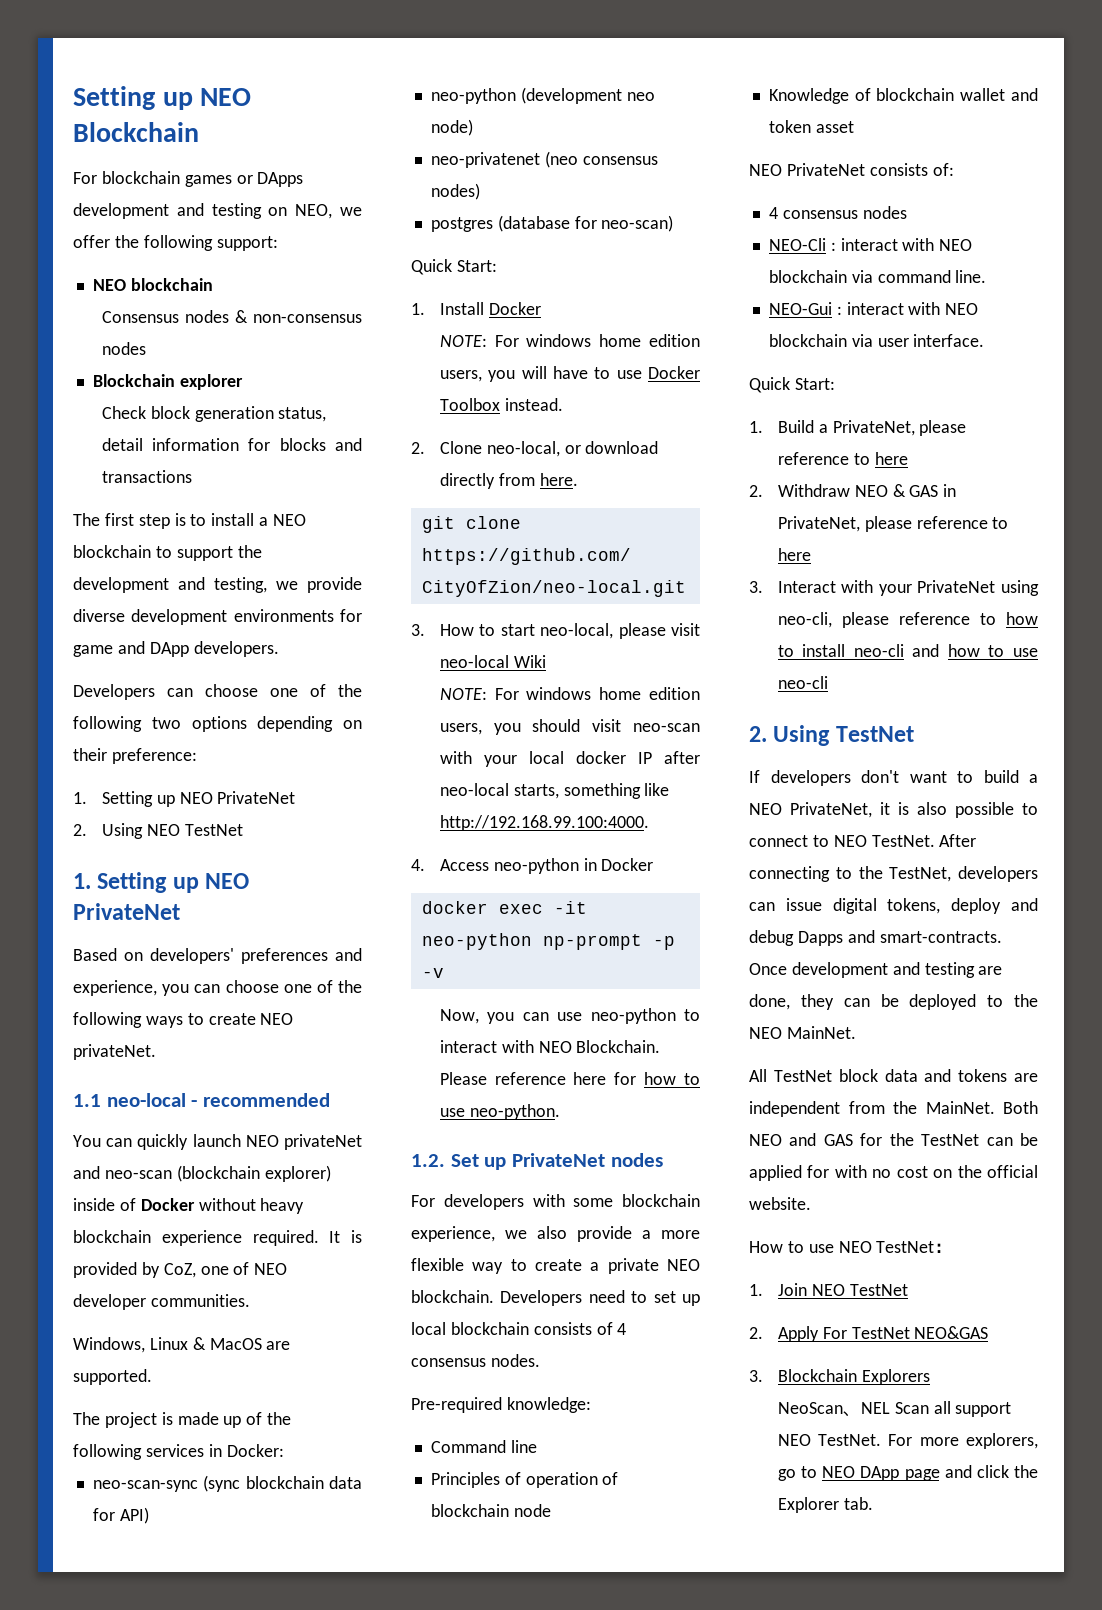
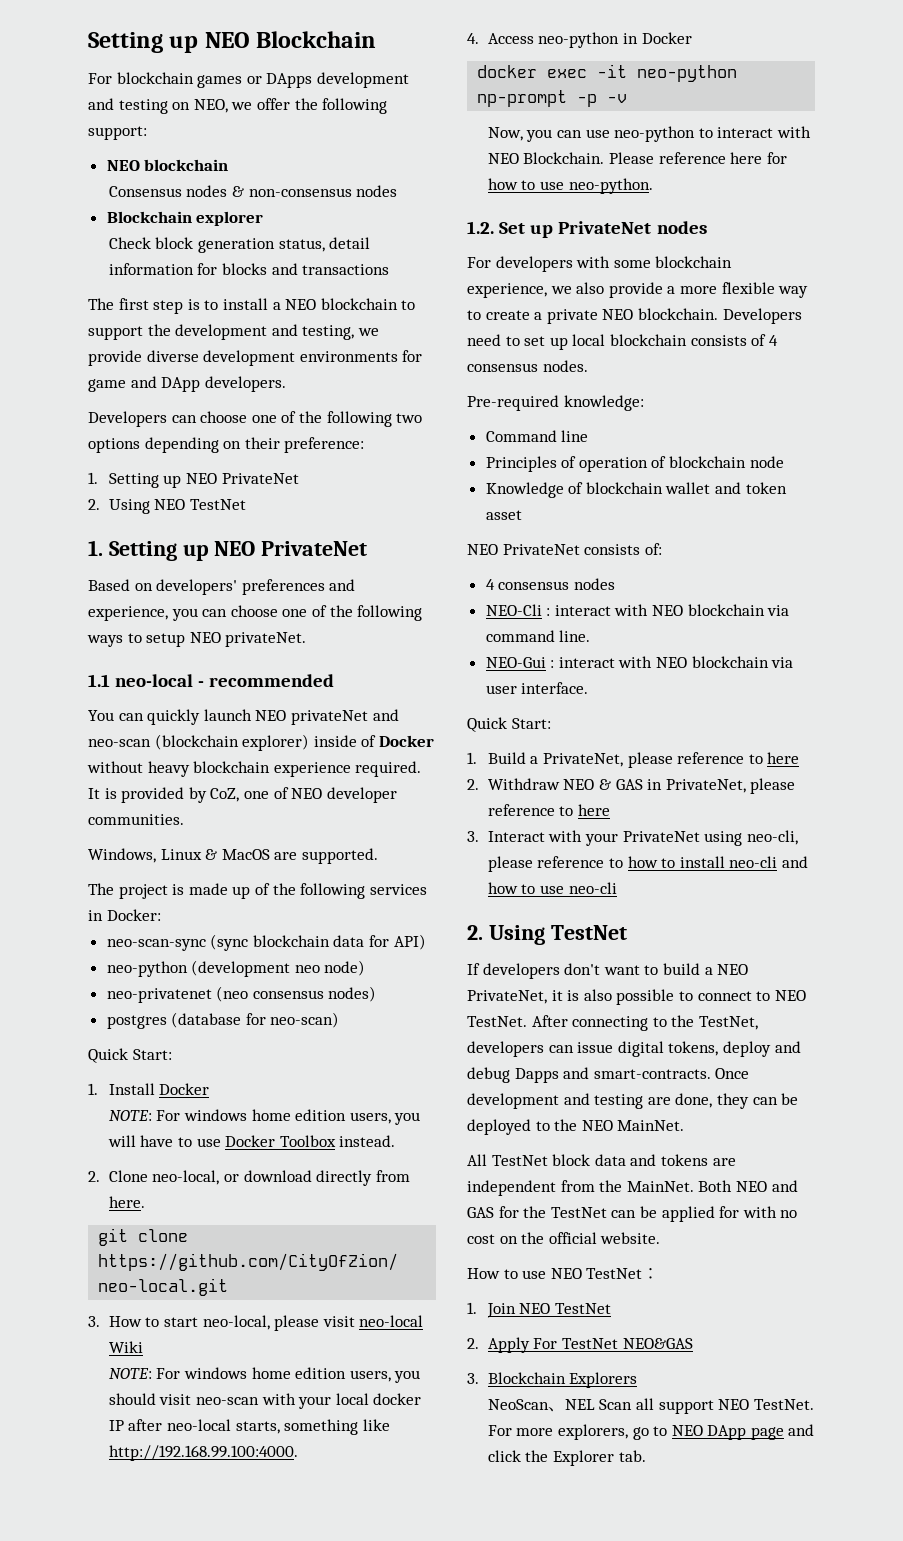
[208,1013,256,1025] create -> [146,633,186,647] setup

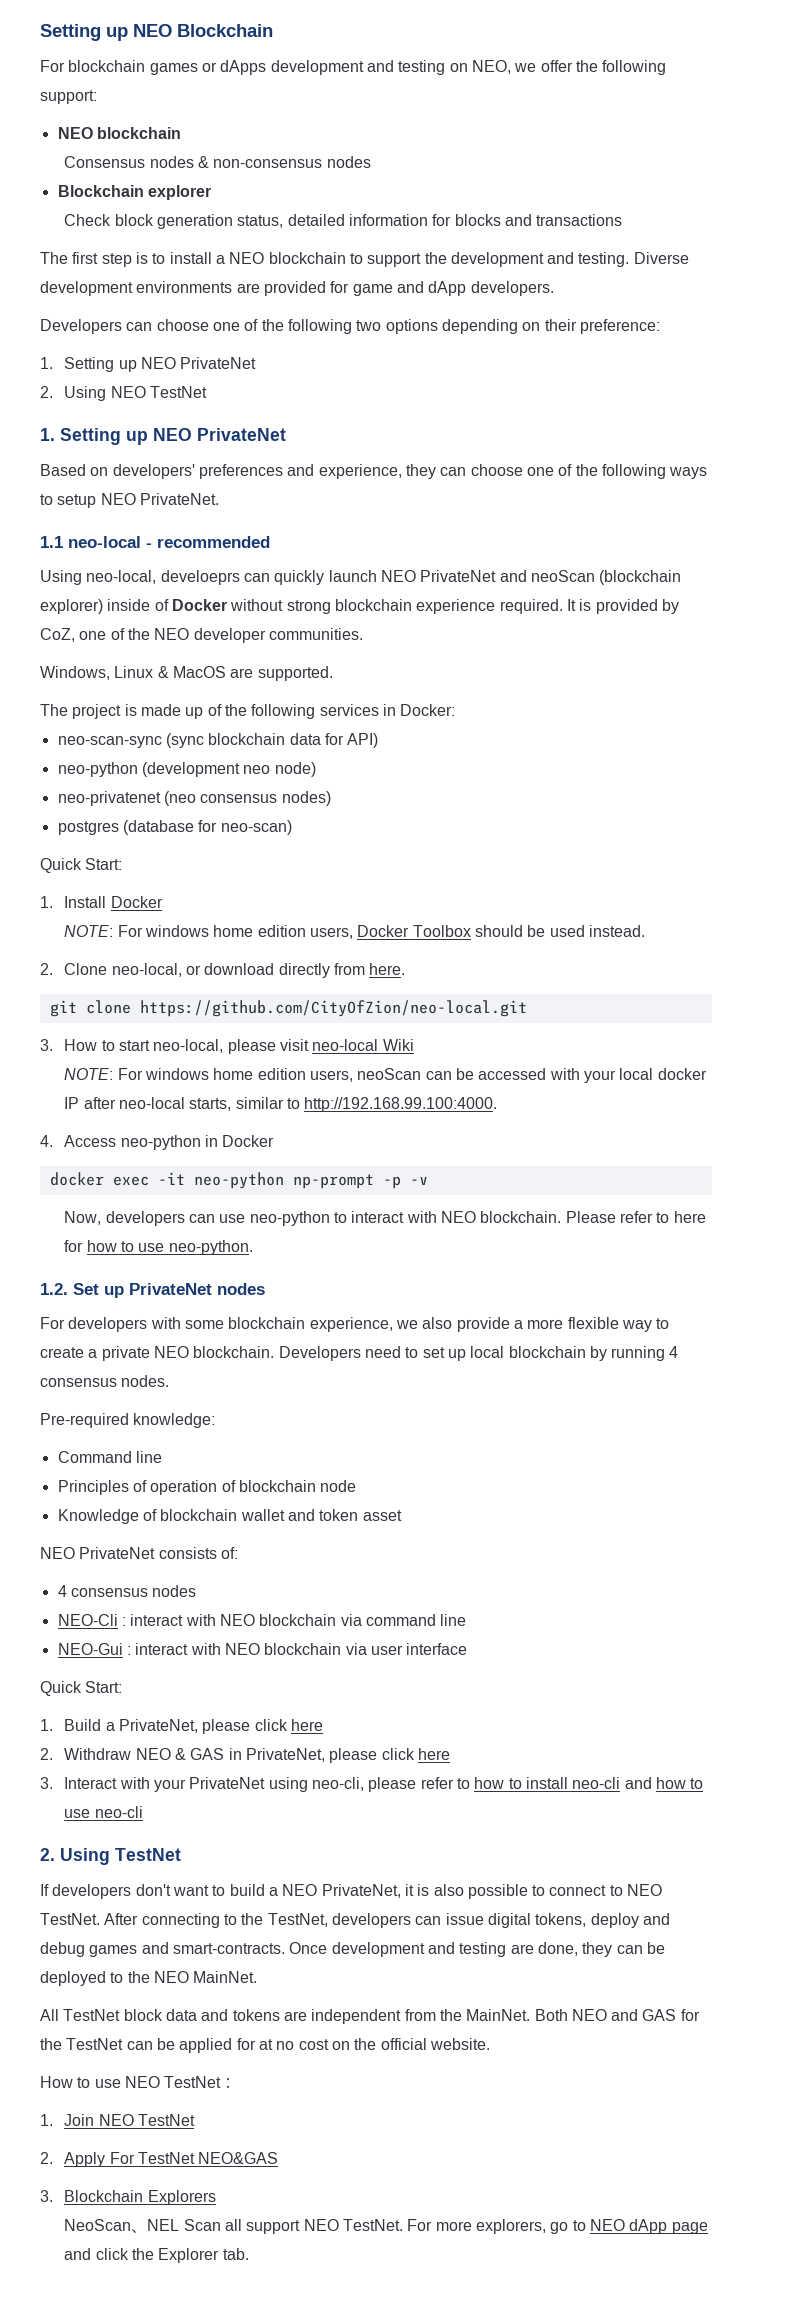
[266,73,313,88] DApps -> [220,60,267,75] dApps
[329,237,371,249] detail -> [287,214,345,226] detailed
[302,325,379,340] [88,350,398,366] testing, we provide diverse development environments -> [578,252,689,267] [40,281,326,296] testing. Diverse development environments are provided
[161,377,201,392] DApp -> [428,281,467,296] dApp
[171,608,198,621] you -> [405,464,436,479] they
[225,632,307,647] privateNet. -> [139,493,219,505] PrivateNet.
[88,710,114,721] You -> [40,570,240,585] Using neo-local, develoeprs
[290,709,399,725] [88,739,151,747] privateNet and neo-scan -> [420,570,595,582] PrivateNet and neoScan
[147,761,190,777] heavy -> [286,600,331,614] strong
(289, 793) none -> [127,628,150,640] the
[394,1112,421,1125] [107,1135,336,1147] you will have to use Docker Toolbox -> [357,925,585,937] Docker Toolbox should be used
[394,1370,421,1383] [108,1393,259,1405] you should visit neo-scan -> [357,1068,547,1080] neoScan can be accessed
[284,1419,390,1435] something like -> [235,1097,301,1109] similar to
[526,129,553,142] you -> [105,1211,185,1226] developers
[523,152,726,164] Blockchain. Please reference -> [480,1211,670,1223] blockchain. Please refer to
[690,334,767,346] consists of -> [589,1346,666,1361] by running
[559,630,591,642] line. -> [440,1614,467,1626] line
[521,682,589,694] interface. -> [406,1643,468,1655] interface
[677,752,763,764] reference to -> [254,1719,288,1731] click
[487,804,574,816] reference to -> [381,1748,415,1760] click
[537,856,605,868] reference -> [420,1777,454,1789] refer
[514,1068,559,1083] Dapps -> [89,1945,138,1957] games
[742,1206,777,1218] with -> [258,2039,273,2050] at
[707,1425,747,1440] DApp -> [629,2219,668,2234] dApp

